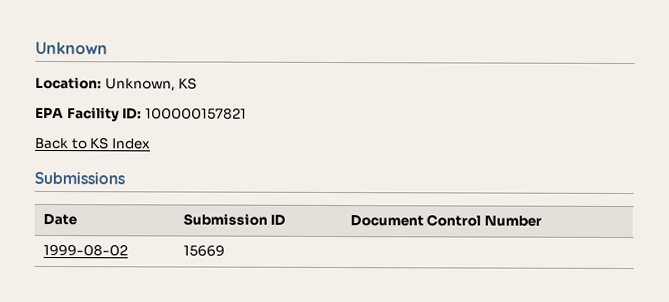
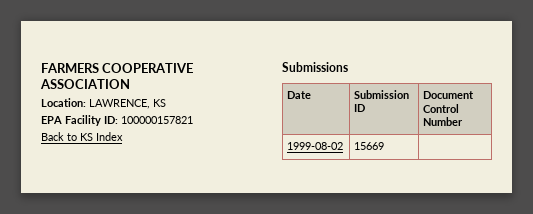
[35,41,108,55] Unknown -> [41,63,194,73] [40,79,130,89] FARMERS COOPERATIVE ASSOCIATION
[104,78,176,92] Unknown, -> [89,99,150,109] LAWRENCE,

